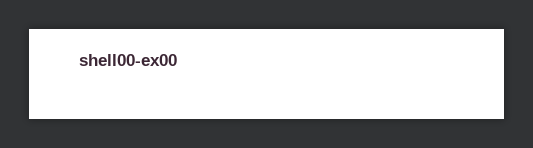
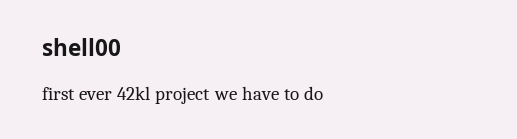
[79,54,177,66] shell00-ex00 -> [42,38,121,56] [42,86,323,104] shell00 // first ever 42kl project we have to do

